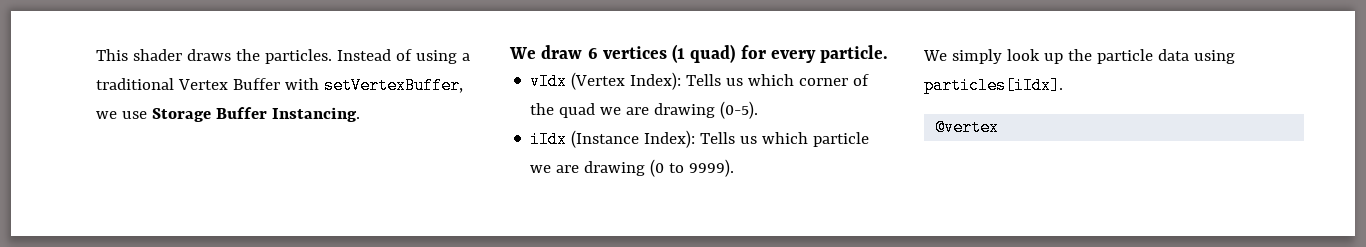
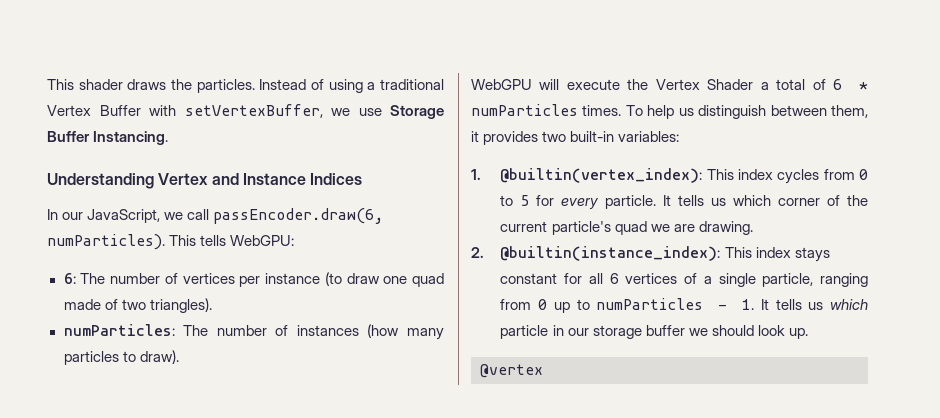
[509,44,736,63] We draw 6 vertices (1 quad) -> [47,173,363,189] [47,208,384,224] [47,234,295,250] [63,272,444,287] [63,298,212,313] [63,324,444,340] [63,350,179,365] [471,79,868,90] [471,104,869,119] [471,131,680,145] [471,168,868,184] [500,195,530,206] Understanding Vertex and Instance Indices // In our JavaScript, we call passEncoder.draw(6, numParticles). This tells WebGPU: // 6: The number of vertices per instance (to draw one quad made of two triangles). // numParticles: The number of instances (how many particles to draw). // WebGPU will execute the Vertex Shader a total of 6 * numParticles times. To help us distinguish between them, it provides two built-in variables: // 1. @builtin(vertex_index): This index cycles from 0 to 5
[530,72,722,90] // vIdx (Vertex Index): Tells -> [663,195,705,206] It tells
(555, 109) none -> [500,221,611,235] current particle's
[654,101,759,119] [530,130,870,148] [530,159,735,177] [923,49,1235,64] [924,77,1063,94] drawing (0-5). // iIdx (Instance Index): Tells us which particle we are drawing (0 to 9999). // We simply look up the particle data using particles[iIdx]. -> [698,221,753,235] [471,246,830,262] [500,273,869,287] [500,298,868,313] [500,325,808,339] drawing. // 2. @builtin(instance_index): This index stays constant for all 6 vertices of a single particle, ranging from 0 up to numParticles - 1. It tells us which particle in our storage buffer we should look up.

